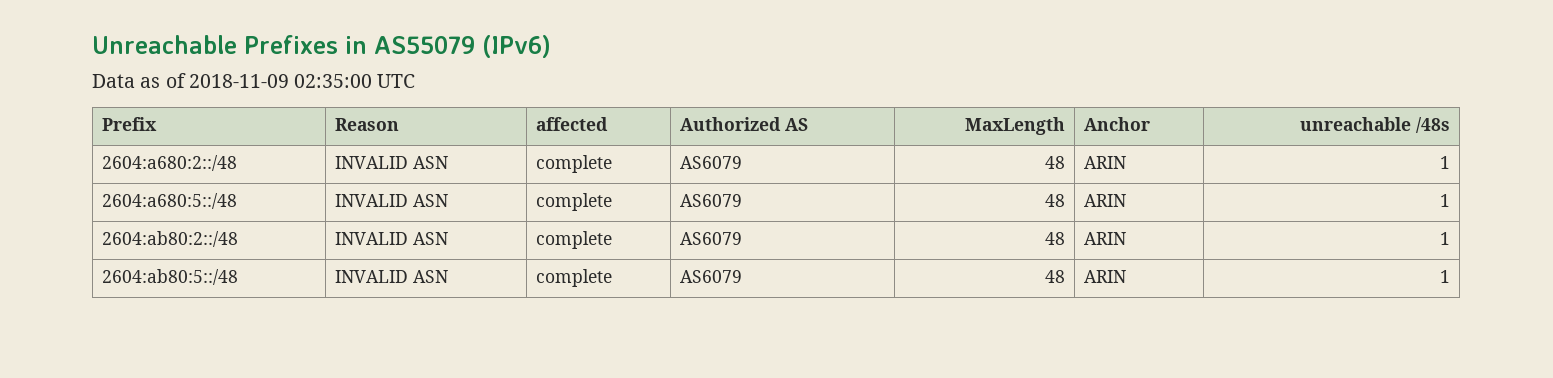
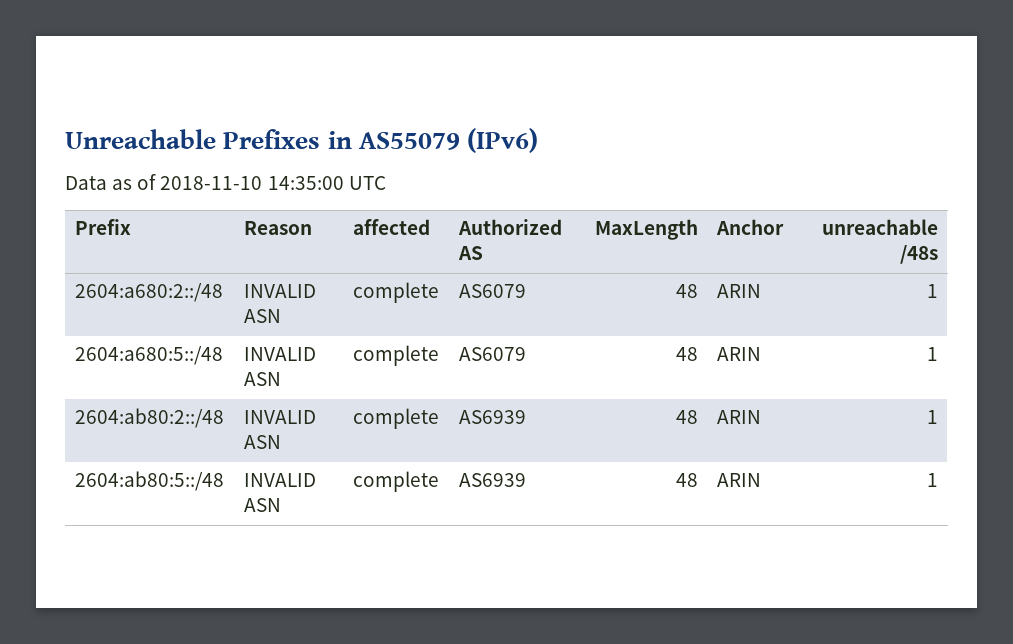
[188,74,373,88] 2018-11-09 02:35:00 -> [160,176,344,190] 2018-11-10 14:35:00
[679,232,742,245] AS6079 -> [458,410,526,424] AS6939
[679,270,742,283] AS6079 -> [458,473,526,487] AS6939

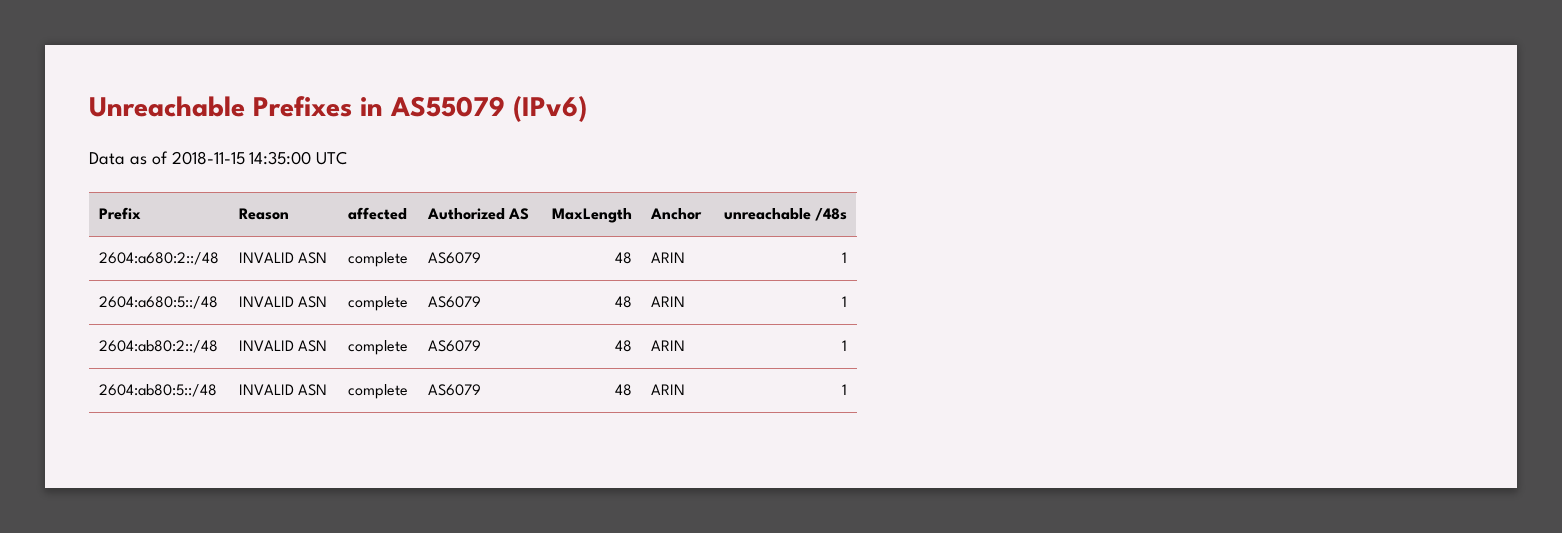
[160,176,263,190] 2018-11-10 -> [171,151,245,165] 2018-11-15
[458,410,526,424] AS6939 -> [427,340,481,352] AS6079
[458,473,526,487] AS6939 -> [427,384,481,396] AS6079

